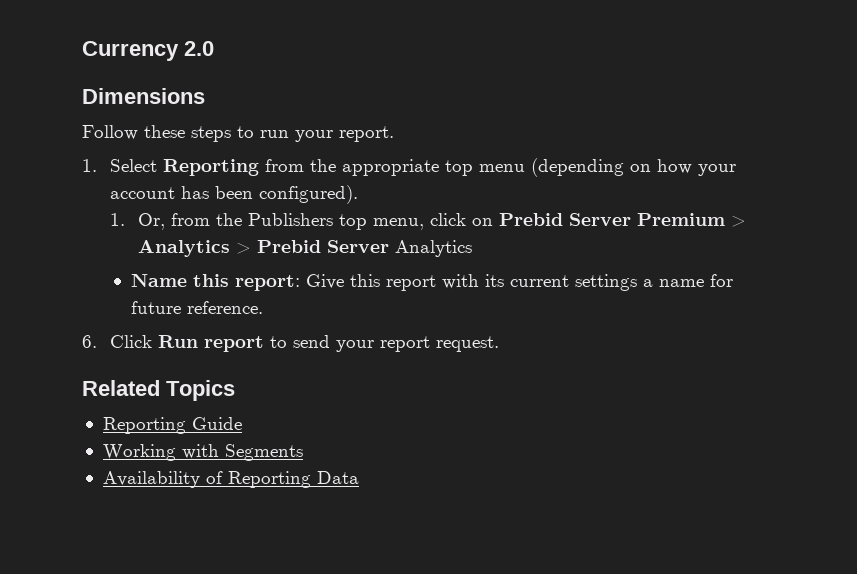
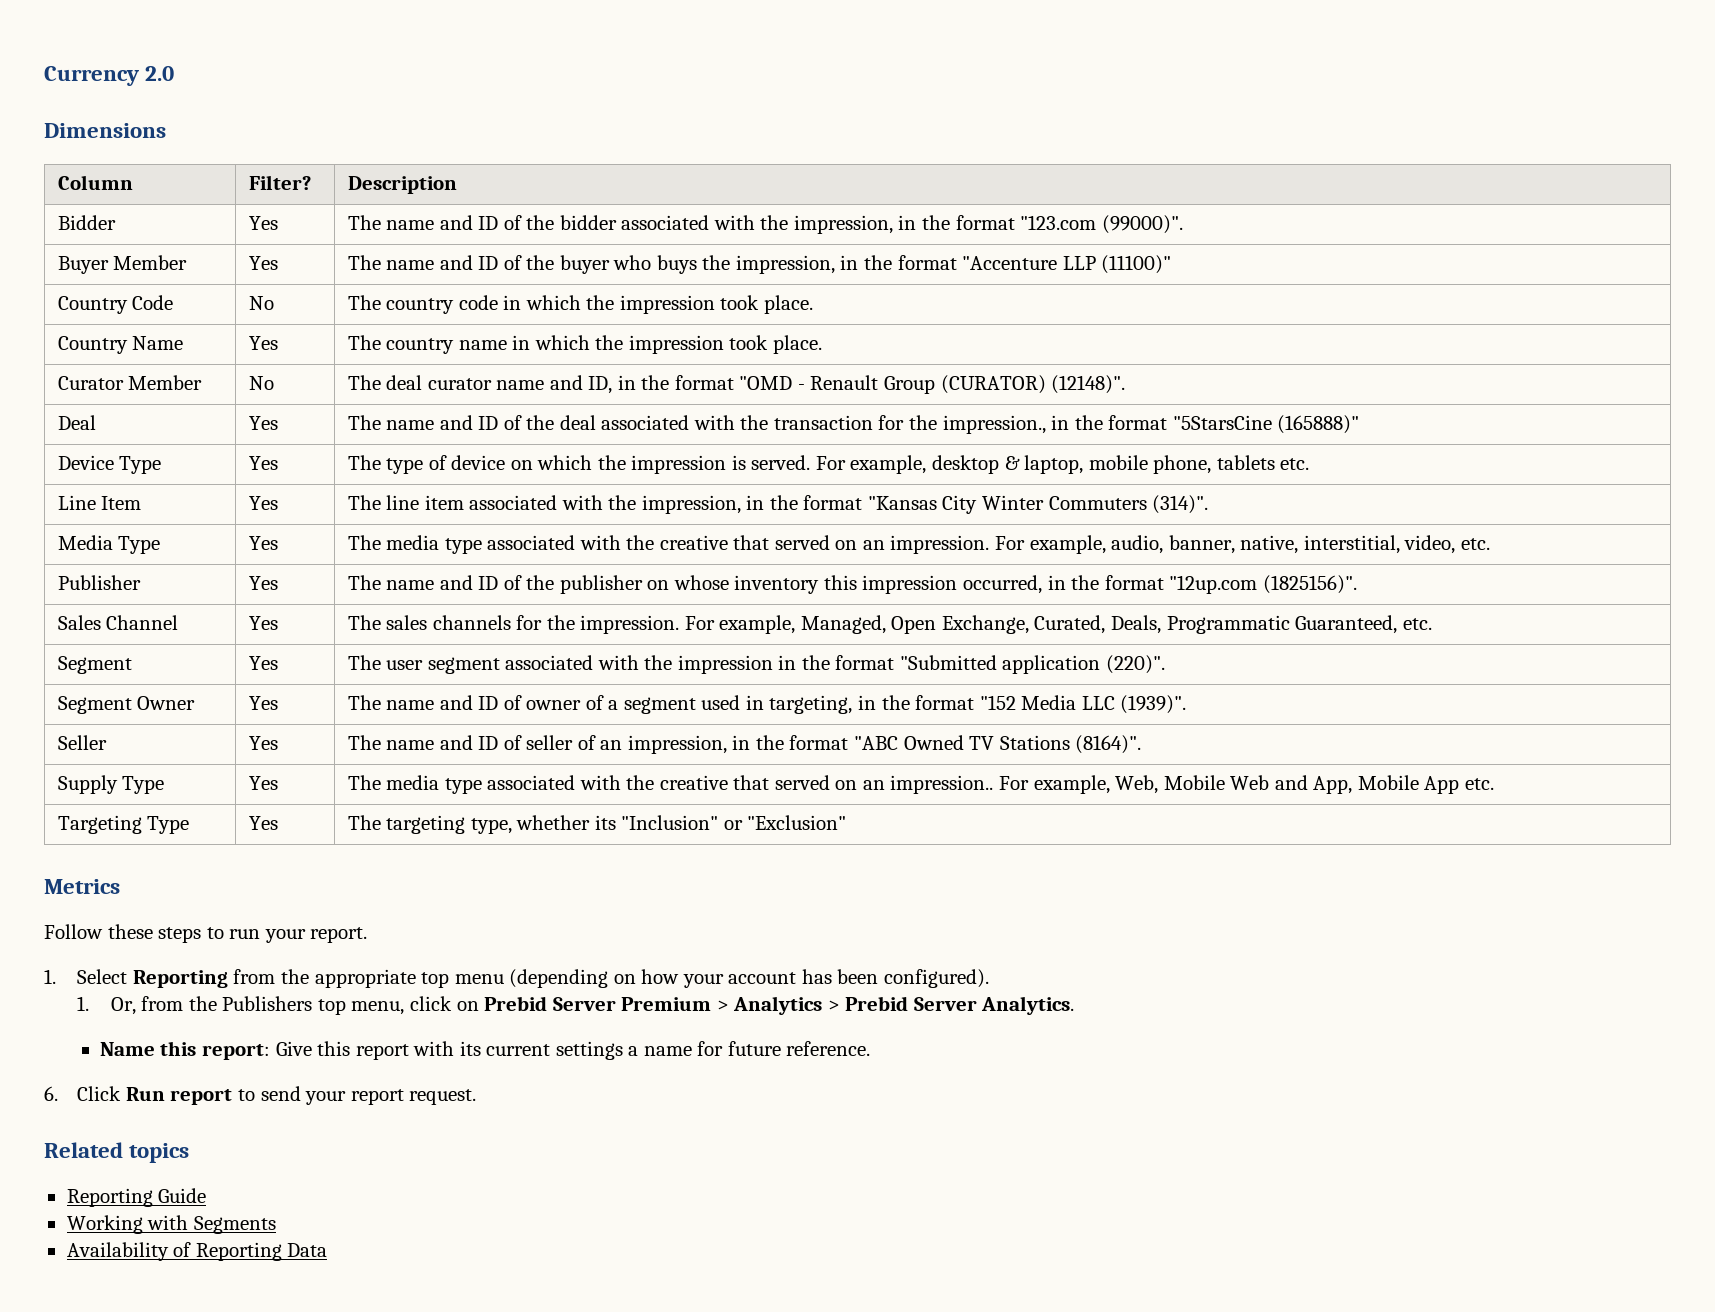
(205, 96) none -> [57,175,133,190] [248,175,311,190] [347,176,457,194] [57,215,116,230] [248,216,278,230] [347,215,1183,234] [57,255,188,274] [248,256,278,270] [347,255,1172,274] [57,295,174,314] [248,296,274,310] [347,295,813,314] [57,336,184,354] [248,336,278,350] [347,335,822,354] [57,375,203,390] [248,376,274,390] [347,375,1126,394] [57,415,96,430] [248,416,278,430] [347,415,1360,434] [57,455,162,474] [248,456,278,470] [347,455,1310,474] [57,495,142,510] [248,496,278,510] [347,495,1209,514] [57,535,161,554] [248,536,278,550] [347,535,1490,554] [57,575,141,590] [248,576,278,590] [347,575,1357,594] [57,615,179,630] [248,616,278,630] [347,615,1432,634] [57,656,132,674] [248,656,278,670] [347,655,1165,674] [57,696,196,714] [248,696,278,710] [347,695,1187,714] [57,735,107,750] [248,736,278,750] [347,735,1142,754] [57,775,165,794] [248,776,278,790] [347,775,1494,794] [57,815,190,834] [248,816,278,830] [347,815,847,834] [44,879,120,894] // Column | Filter? | Description // Bidder | Yes | The name and ID of the bidder associated with the impression, in the format "123.com (99000)". // Buyer Member | Yes | The name and ID of the buyer who buys the impression, in the format "Accenture LLP (11100)" // Country Code | No | The country code in which the impression took place. // Country Name | Yes | The country name in which the impression took place. // Curator Member | No | The deal curator name and ID, in the format "OMD - Renault Group (CURATOR) (12148)". // Deal | Yes | The name and ID of the deal associated with the transaction for the impression., in the format "5StarsCine (165888)" // Device Type | Yes | The type of device on which the impression is served. For example, desktop & laptop, mobile phone, tablets etc. // Line Item | Yes | The line item associated with the impression, in the format "Kansas City Winter Commuters (314)". // Media Type | Yes | The media type associated with the creative that served on an impression. For example, audio, banner, native, interstitial, video, etc. // Publisher | Yes | The name and ID of the publisher on whose inventory this impression occurred, in the format "12up.com (1825156)". // Sales Channel | Yes | The sales channels for the impression. For example, Managed, Open Exchange, Curated, Deals, Programmatic Guaranteed, etc. // Segment | Yes | The user segment associated with the impression in the format "Submitted application (220)". // Segment Owner | Yes | The name and ID of owner of a segment used in targeting, in the format "152 Media LLC (1939)". // Seller | Yes | The name and ID of seller of an impression, in the format "ABC Owned TV Stations (8164)". // Supply Type | Yes | The media type associated with the creative that served on an impression.. For example, Web, Mobile Web and App, Mobile App etc. // Targeting Type | Yes | The targeting type, whether its "Inclusion" or "Exclusion" // Metrics
[395,240,473,257] Analytics -> [981,996,1075,1015] Analytics.
[166,380,235,401] Topics -> [129,1143,190,1163] topics

